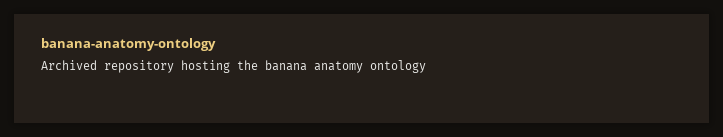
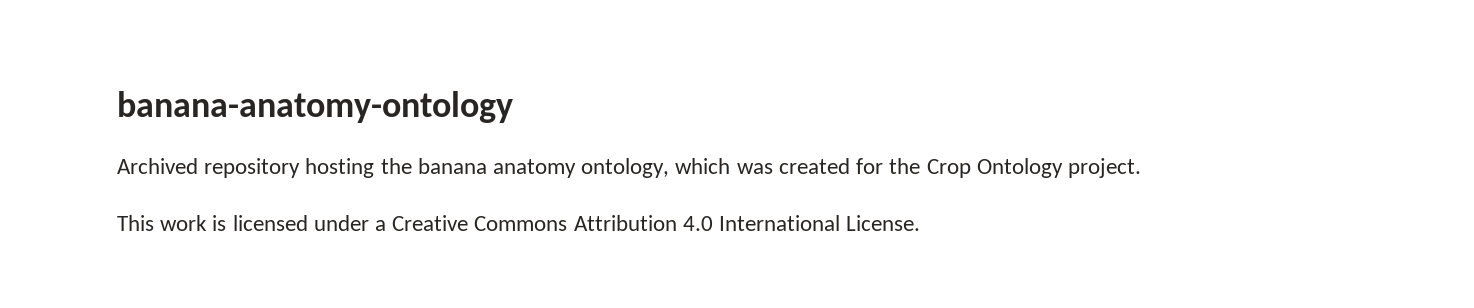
[370,60,426,73] ontology -> [581,158,1141,178] [117,215,921,231] ontology, which was created for the Crop Ontology project. // This work is licensed under a Creative Commons Attribution 4.0 International License.

